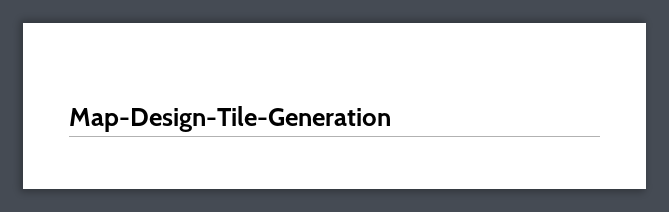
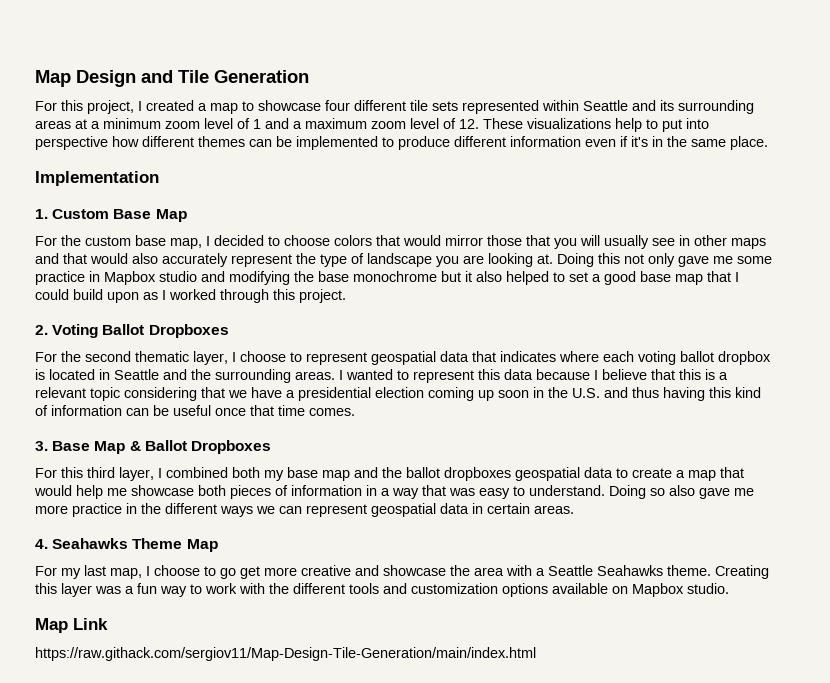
[69,106,391,132] Map-Design-Tile-Generation -> [35,70,309,87] [35,100,754,114] [35,118,709,132] [35,136,768,150] [35,171,159,186] [35,209,187,222] [35,235,766,249] [35,253,772,267] [35,271,739,285] [35,289,346,303] [35,324,229,338] [35,351,771,365] [35,369,728,383] [35,387,761,401] [35,405,355,416] [35,440,271,454] [35,467,744,481] [34,485,754,499] [35,503,574,517] [35,538,218,552] [35,565,769,579] [35,583,729,597] [35,618,108,633] [35,647,536,661] Map Design and Tile Generation // For this project, I created a map to showcase four different tile sets represented within Seattle and its surrounding areas at a minimum zoom level of 1 and a maximum zoom level of 12. These visualizations help to put into perspective how different themes can be implemented to produce different information even if it's in the same place. // Implementation // 1. Custom Base Map // For the custom base map, I decided to choose colors that would mirror those that you will usually see in other maps and that would also accurately represent the type of landscape you are looking at. Doing this not only gave me some practice in Mapbox studio and modifying the base monochrome but it also helped to set a good base map that I could build upon as I worked through this project. // 2. Voting Ballot Dropboxes // For the second thematic layer, I choose to represent geospatial data that indicates where each voting ballot dropbox is located in Seattle and the surrounding areas. I wanted to represent this data because I believe that this is a relevant topic considering that we have a presidential election coming up soon in the U.S. and thus having this kind of information can be useful once that time comes. // 3. Base Map & Ballot Dropboxes // For this third layer, I combined both my base map and the ballot dropboxes geospatial data to create a map that would help me showcase both pieces of information in a way that was easy to understand. Doing so also gave me more practice in the different ways we can represent geospatial data in certain areas. // 4. Seahawks Theme Map // For my last map, I choose to go get more creative and showcase the area with a Seattle Seahawks theme. Creating this layer was a fun way to work with the different tools and customization options available on Mapbox studio. // Map Link // https://raw.githack.com/sergiov11/Map-Design-Tile-Generation/main/index.html

